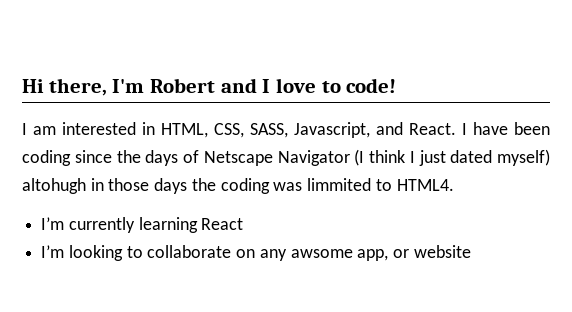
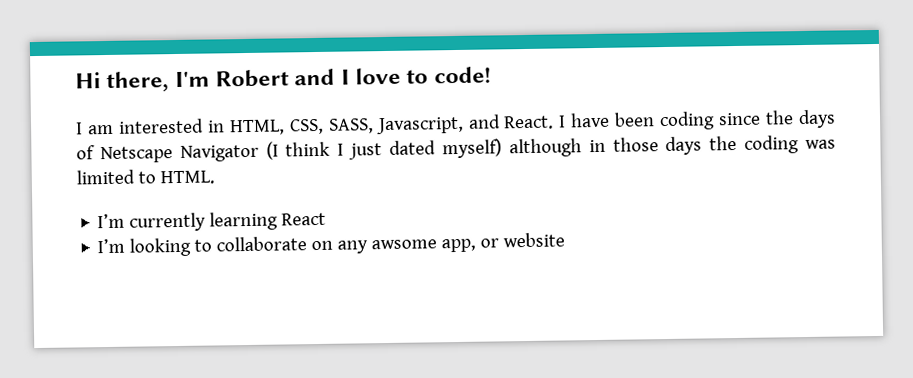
[22,178,86,194] altohugh -> [508,138,582,158] although
[307,178,454,191] limmited to HTML4. -> [76,169,215,185] limited to HTML.

